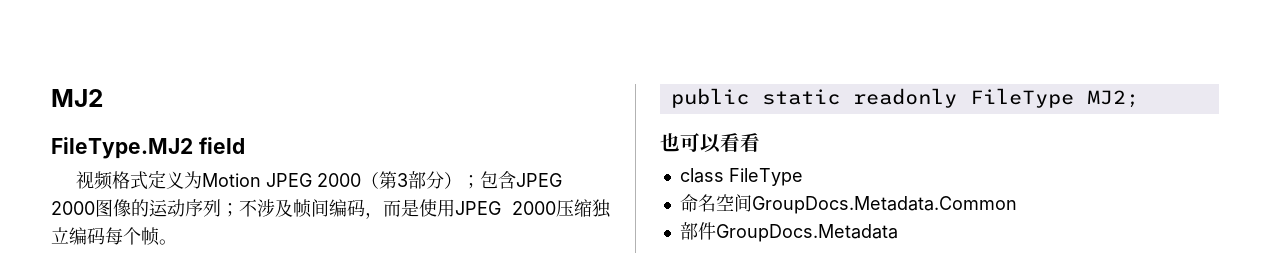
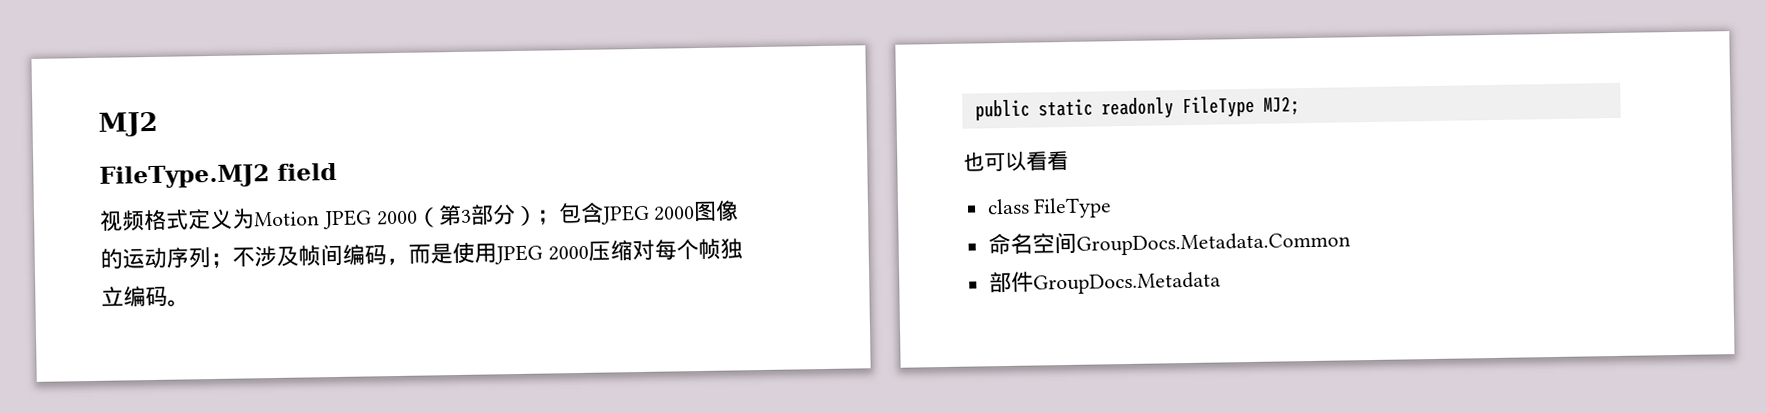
(592, 208) none -> [631,238,721,261] 对每个帧
[105,227,160,246] 每个帧 -> (168, 296) none

